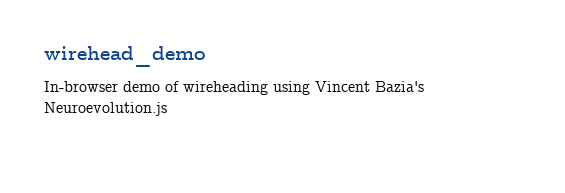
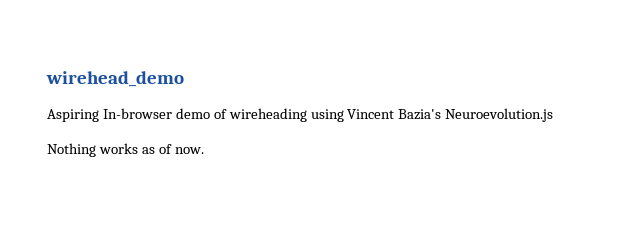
(206, 56) none -> [47,109,99,122] Aspiring
(167, 109) none -> [47,143,204,157] // Nothing works as of now.

